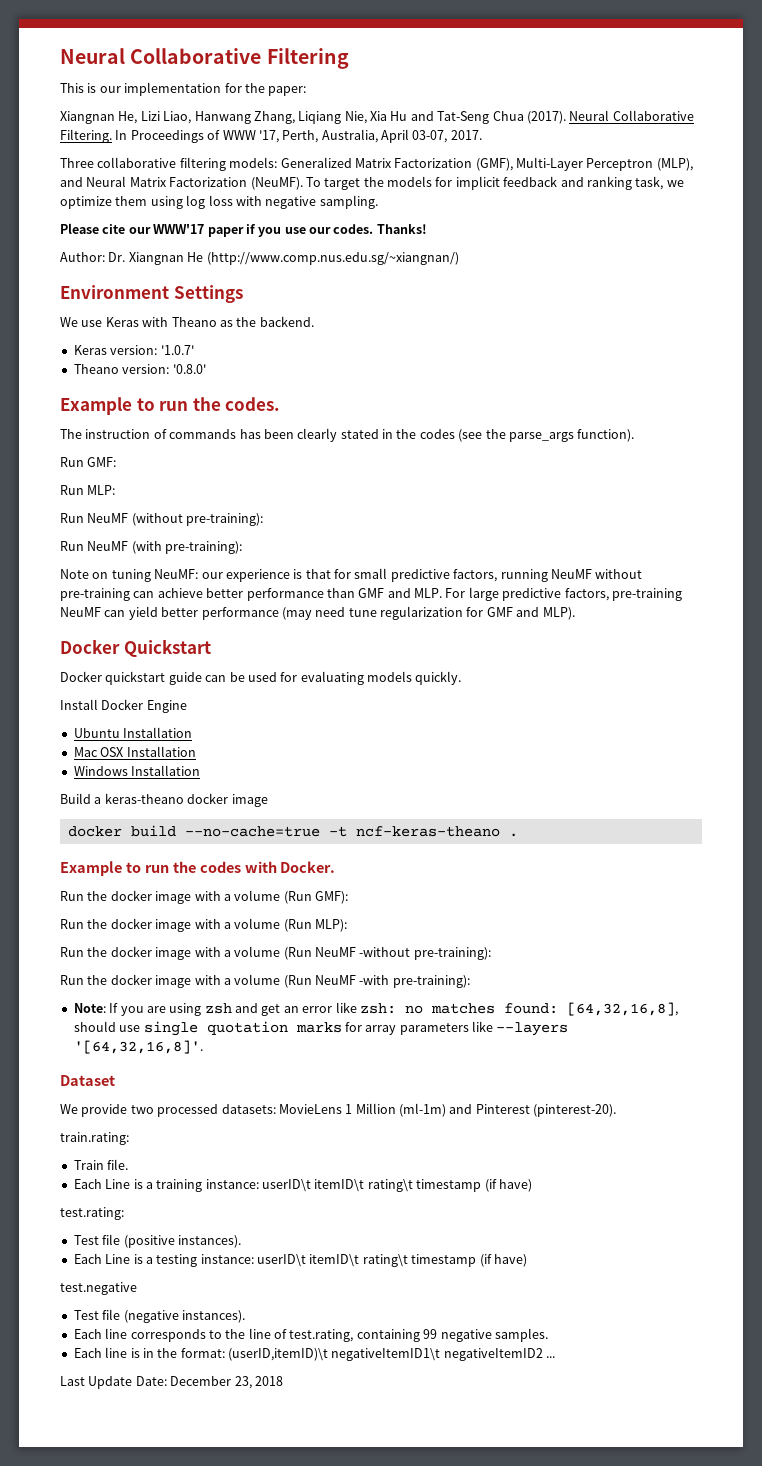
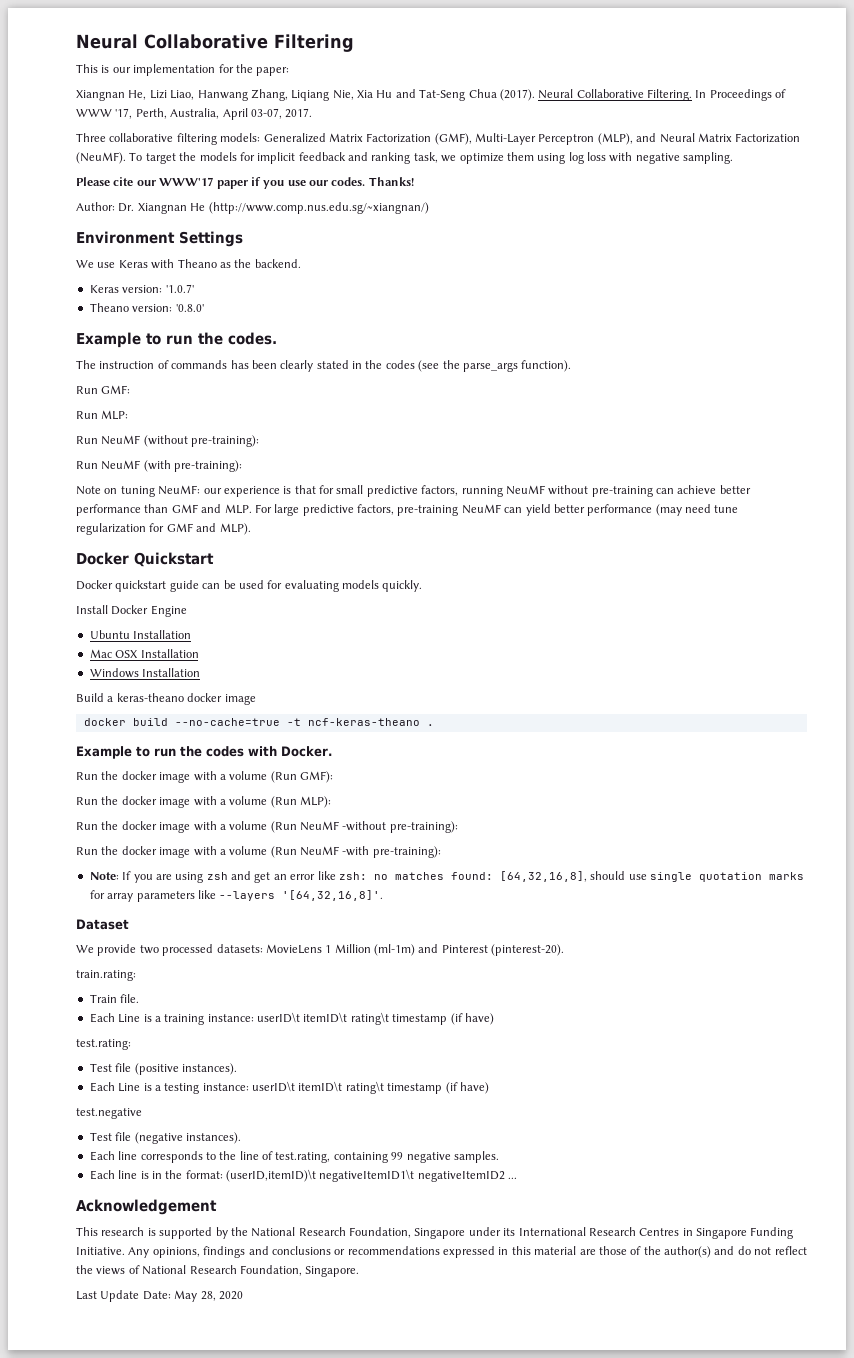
(556, 1357) none -> [76,1199,217,1215] [76,1227,794,1239] [76,1246,807,1258] [76,1265,360,1277] // Acknowledgement // This research is supported by the National Research Foundation, Singapore under its International Research Centres in Singapore Funding Initiative. Any opinions, findings and conclusions or recommendations expressed in this material are those of the author(s) and do not reflect the views of National Research Foundation, Singapore.
[170,1376,283,1389] December 23, 2018 -> [174,1290,243,1302] May 28, 2020

